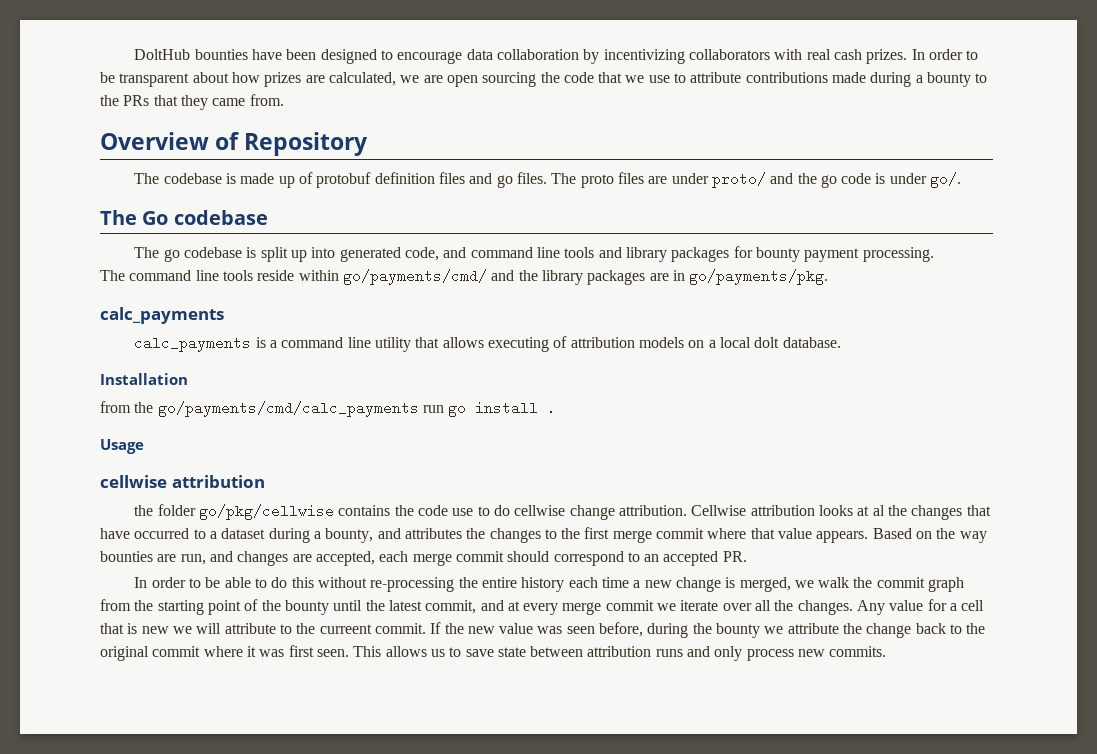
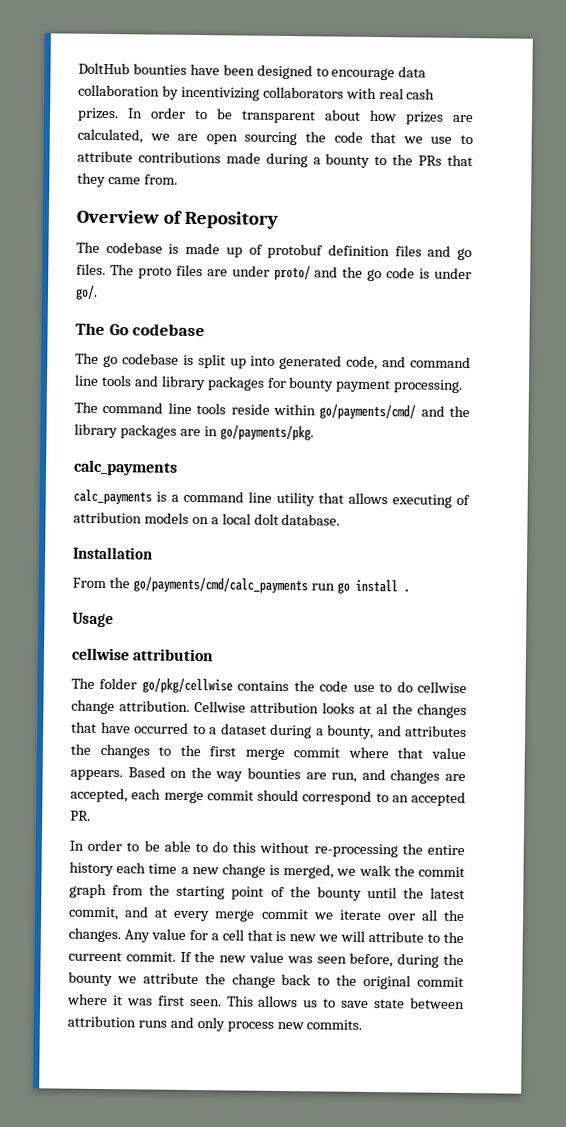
[100,401,131,413] from -> [72,577,106,589] From
[134,505,154,516] the -> [71,677,95,689] The

